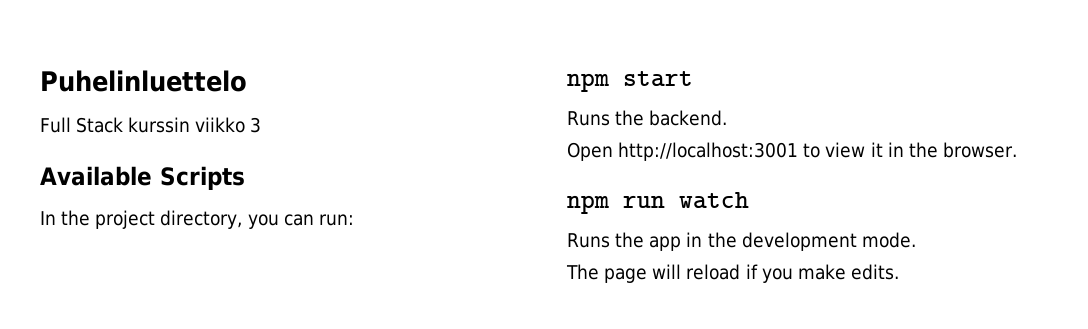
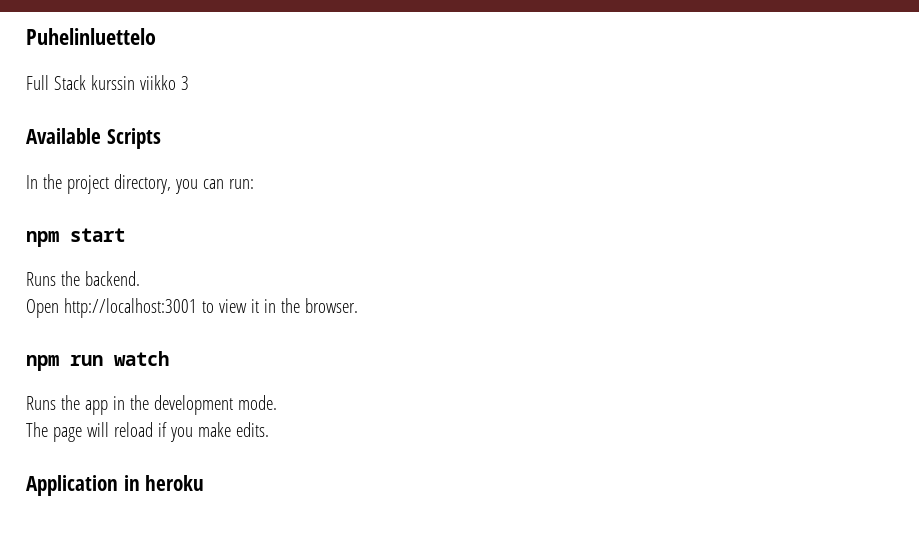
(899, 272) none -> [26,475,205,496] // Application in heroku

